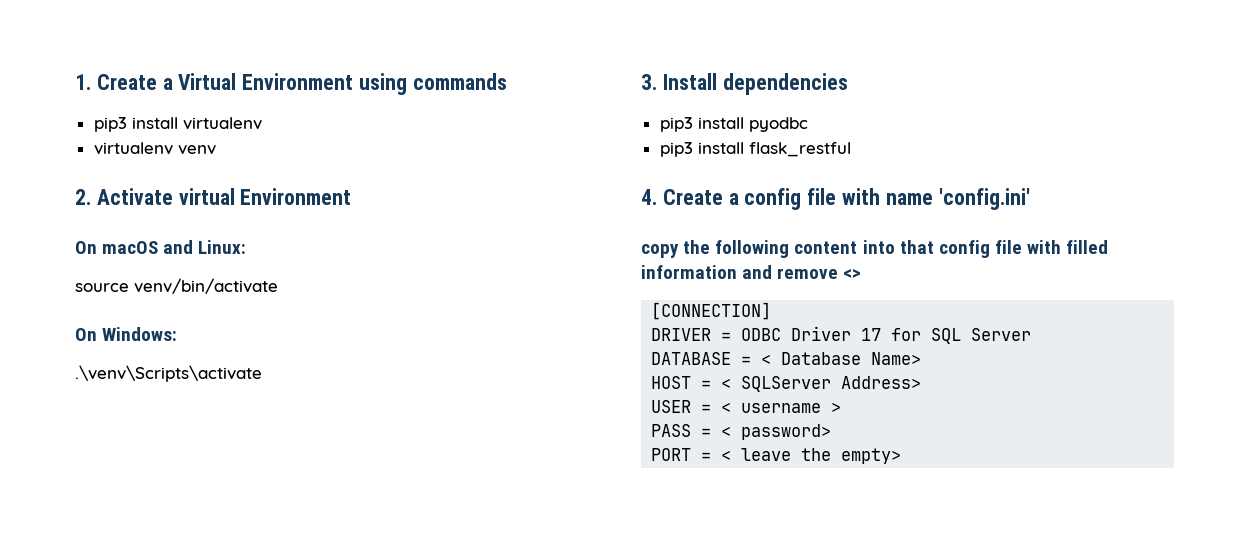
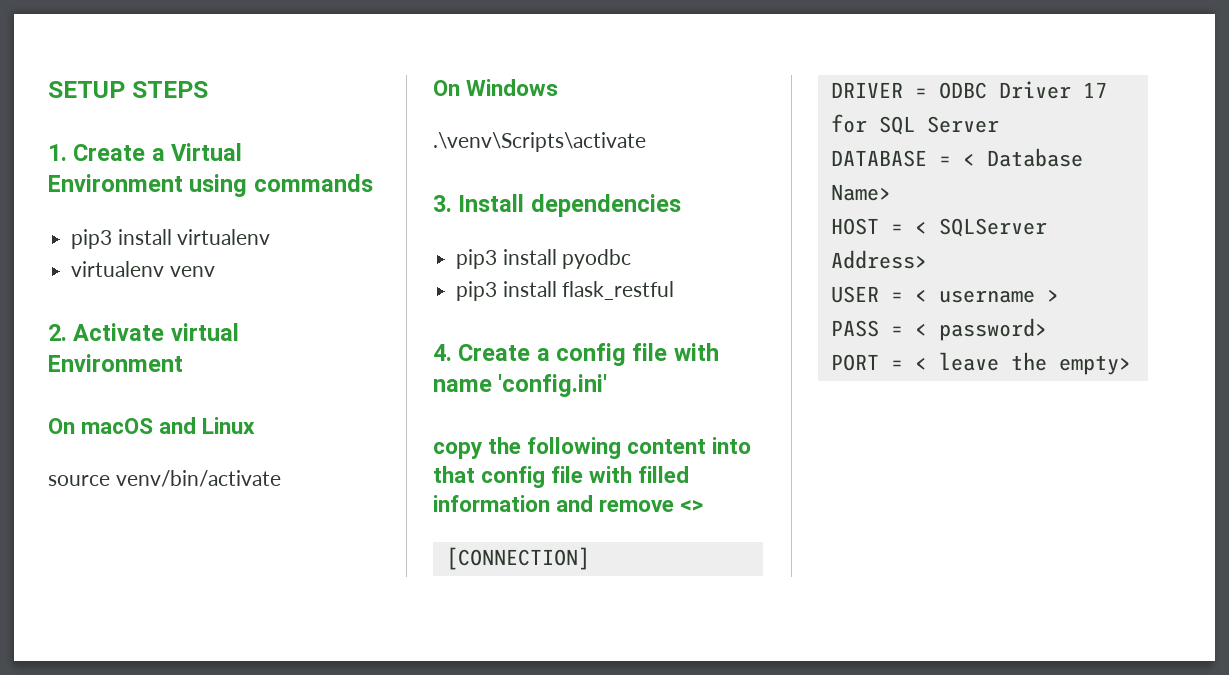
(75, 82) none -> [48,81,208,98] SETUP STEPS //
[198,240,247,254] Linux: -> [202,417,256,434] Linux
[102,327,178,341] Windows: -> [466,79,559,96] Windows

